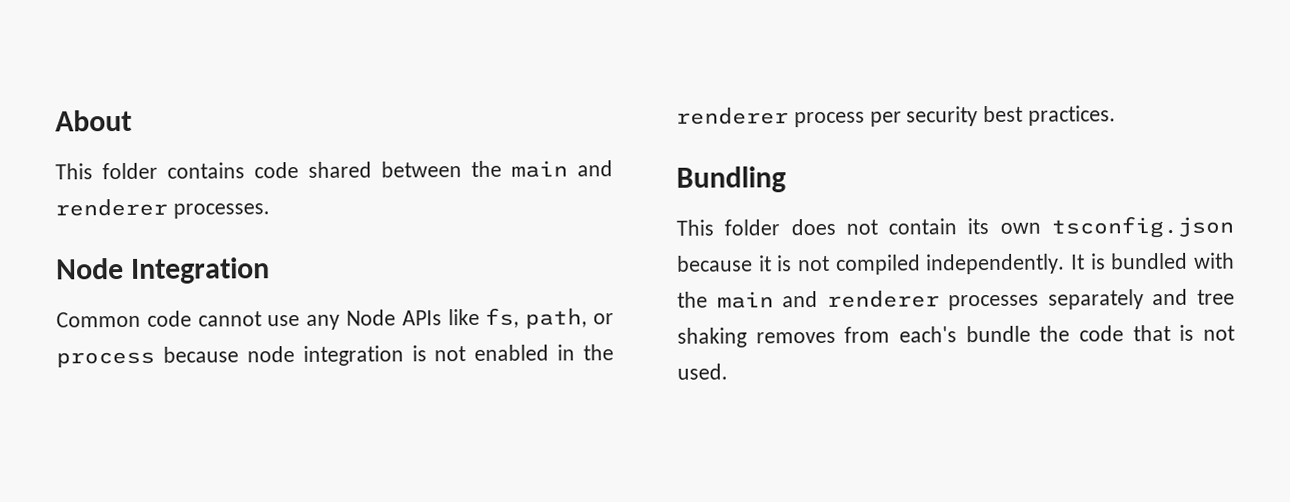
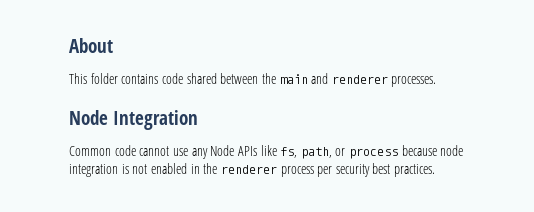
[676,166,786,193] [676,215,1234,239] [677,252,1235,275] [677,288,1235,311] [677,324,1235,348] [677,363,728,380] // Bundling // This folder does not contain its own tsconfig.json because it is not compiled independently. It is bundled with the main and renderer processes separately and tree shaking removes from each's bundle the code that is not used. -> (436, 170) none

